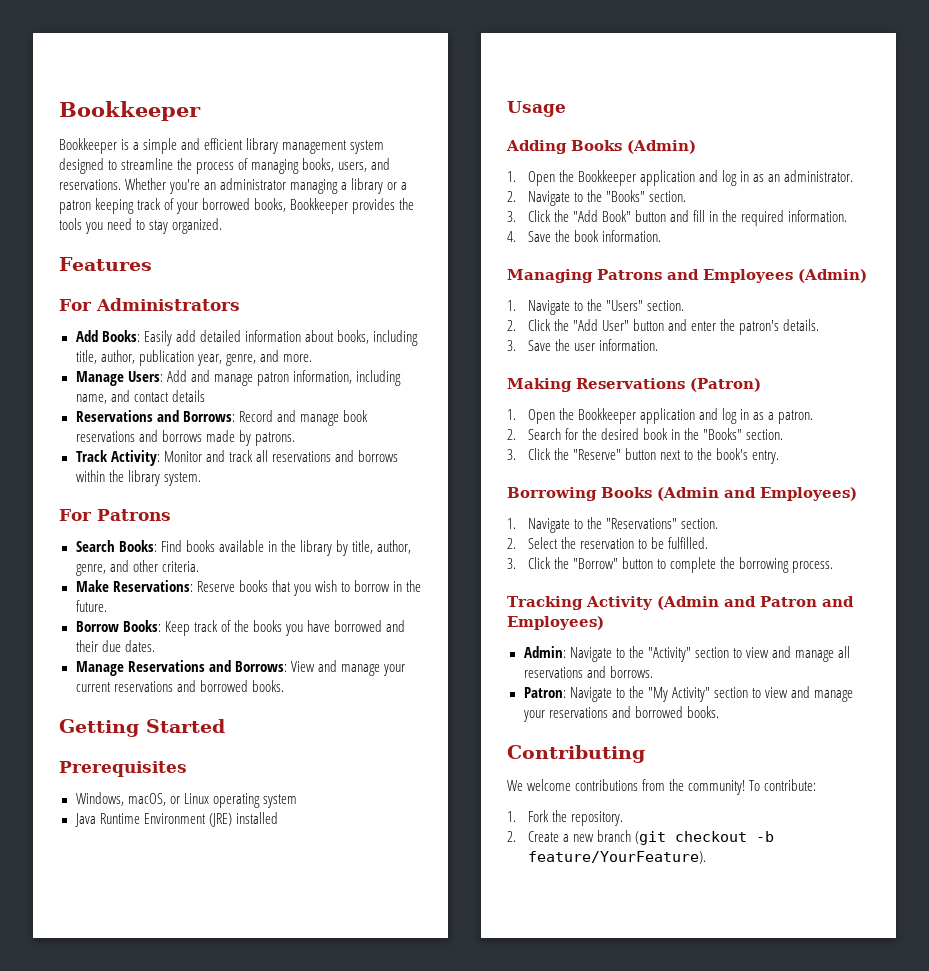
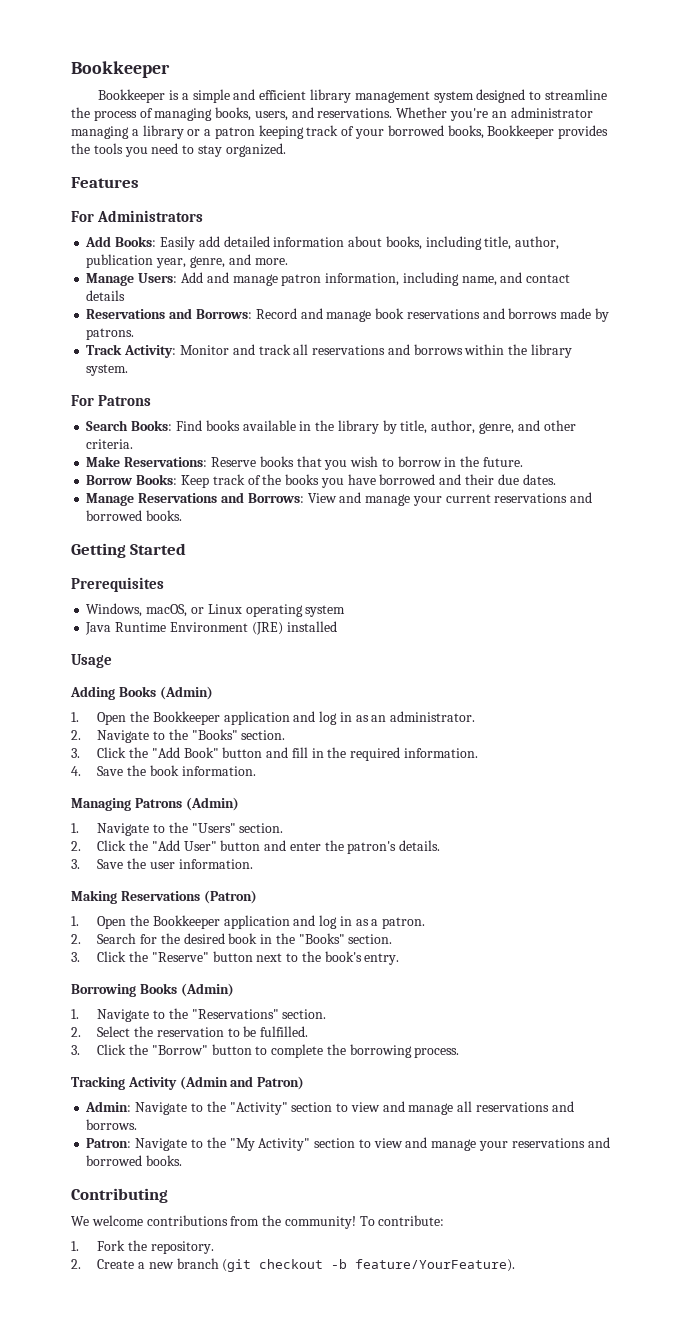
[667,269,793,283] and Employees -> (182, 803) none
[657,487,857,501] (Admin and Employees) -> [180,983,234,997] (Admin)
[759,596,854,607] [507,616,604,630] Patron and Employees) -> [257,1076,305,1090] Patron)

